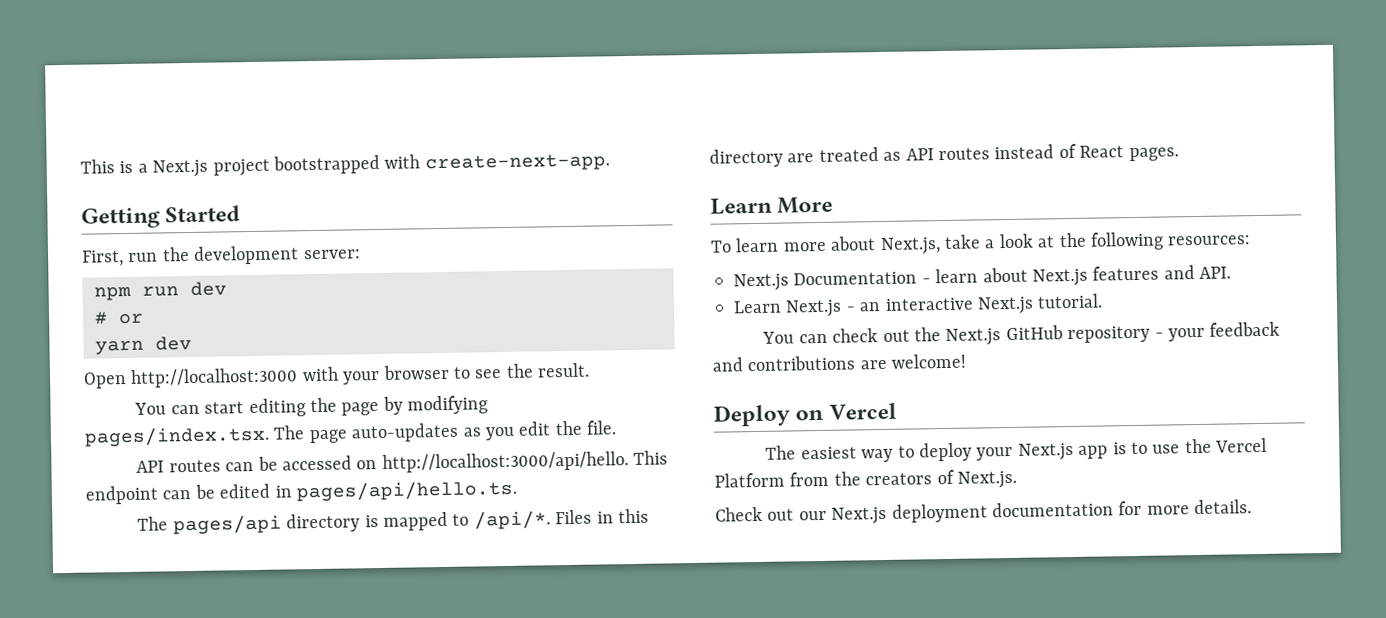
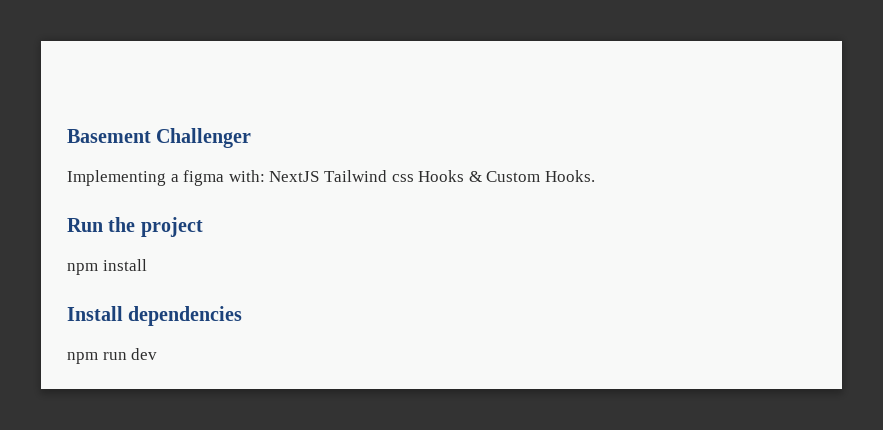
[80,153,610,178] [81,205,241,229] [81,245,361,267] [94,281,227,301] [94,311,144,325] [95,335,192,355] [83,362,591,389] [134,395,489,418] [84,420,617,447] [136,450,669,473] [85,479,517,505] [137,508,650,535] [709,143,1179,168] [710,196,834,215] [710,231,1252,256] [733,265,1232,292] [733,293,1104,318] [762,321,1281,346] [712,353,967,372] [713,402,897,427] [765,437,1268,463] [714,469,1017,489] [715,499,1253,525] This is a Next.js project bootstrapped with create-next-app. // Getting Started // First, run the development server: // npm run dev // # or // yarn dev // Open http://localhost:3000 with your browser to see the result. // You can start editing the page by modifying pages/index.tsx. The page auto-updates as you edit the file. // API routes can be accessed on http://localhost:3000/api/hello. This endpoint can be edited in pages/api/hello.ts. // The pages/api directory is mapped to /api/*. Files in this directory are treated as API routes instead of React pages. // Learn More // To learn more about Next.js, take a look at the following resources: // Next.js Documentation - learn about Next.js features and API. // Learn Next.js - an interactive Next.js tutorial. // You can check out the Next.js GitHub repository - your feedback and contributions are welcome! // Deploy on Vercel // The easiest way to deploy your Next.js app is to use the Vercel Platform from the creators of Next.js. // Check out our Next.js deployment documentation for more details. -> [67,128,252,148] [67,170,595,186] [67,217,203,237] [67,259,147,275] [67,306,243,326] [67,348,158,364] Basement Challenger // Implementing a figma with: NextJS Tailwind css Hooks & Custom Hooks. // Run the project // npm install // Install dependencies // npm run dev

